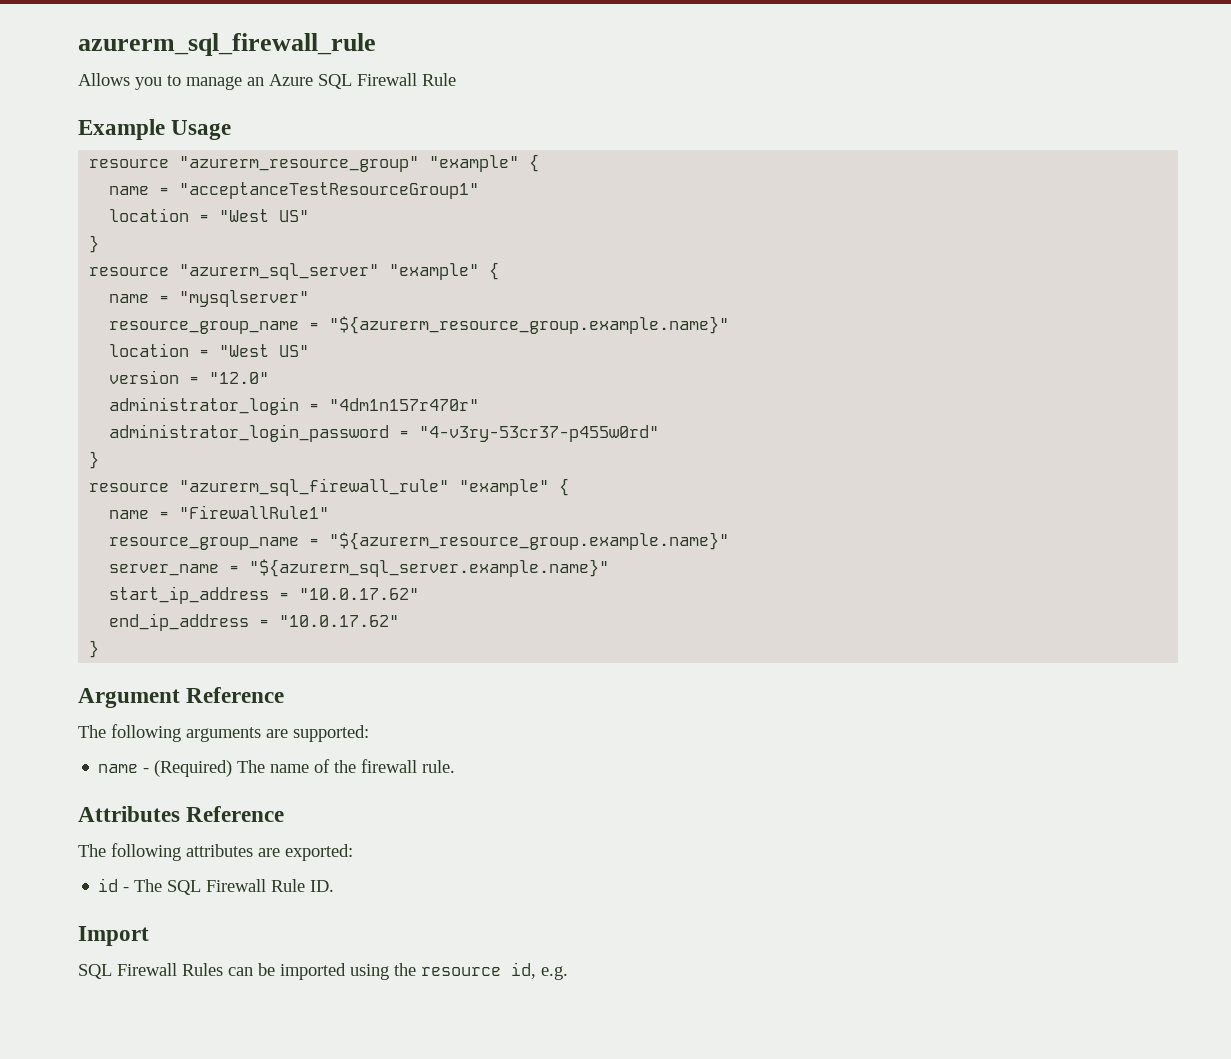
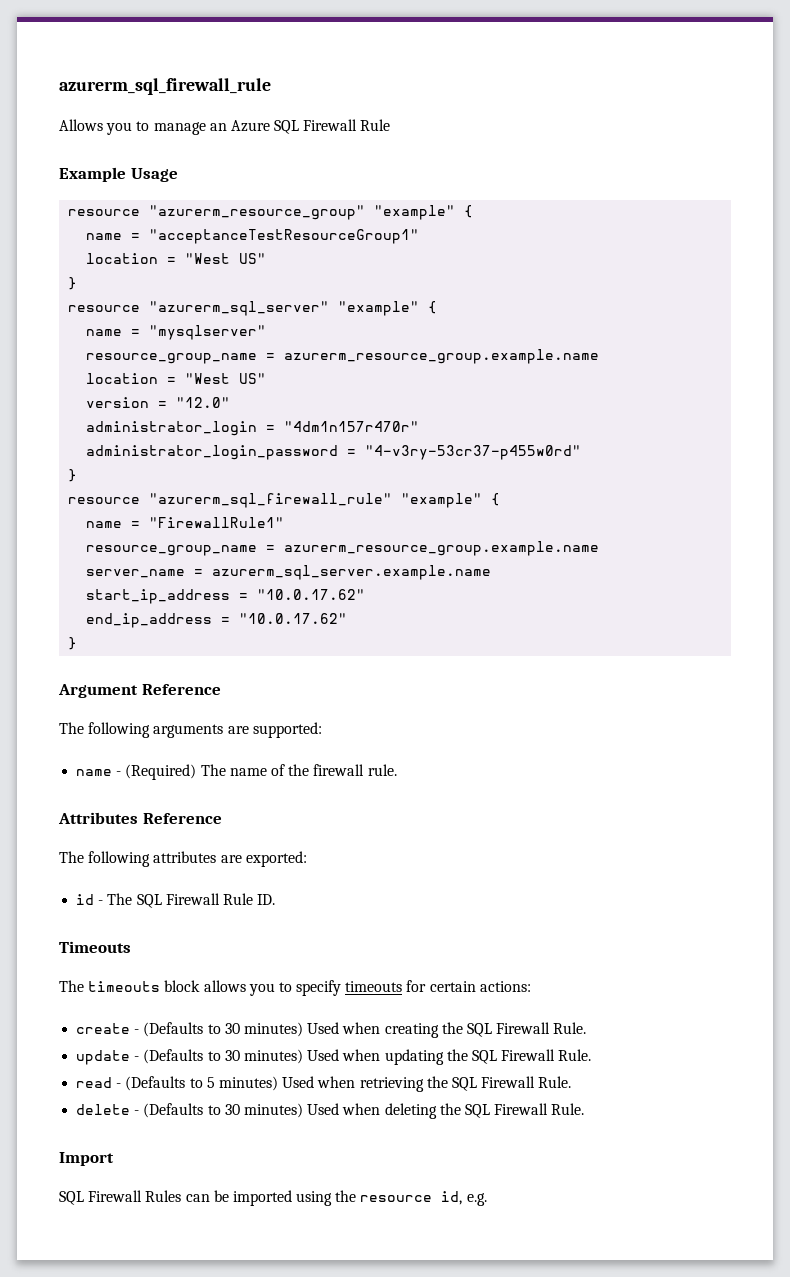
[329,316,730,334] "${azurerm_resource_group.example.name}" -> [284,349,600,364] azurerm_resource_group.example.name
[329,532,730,550] "${azurerm_resource_group.example.name}" -> [284,541,600,556] azurerm_resource_group.example.name
[249,559,610,577] "${azurerm_sql_server.example.name}" -> [212,565,492,580] azurerm_sql_server.example.name
(335, 886) none -> [59,941,131,953] [59,980,531,996] [76,1022,587,1038] [76,1049,592,1065] [76,1076,572,1092] [76,1103,585,1119] // Timeouts // The timeouts block allows you to specify timeouts for certain actions: // create - (Defaults to 30 minutes) Used when creating the SQL Firewall Rule. // update - (Defaults to 30 minutes) Used when updating the SQL Firewall Rule. // read - (Defaults to 5 minutes) Used when retrieving the SQL Firewall Rule. // delete - (Defaults to 30 minutes) Used when deleting the SQL Firewall Rule.

